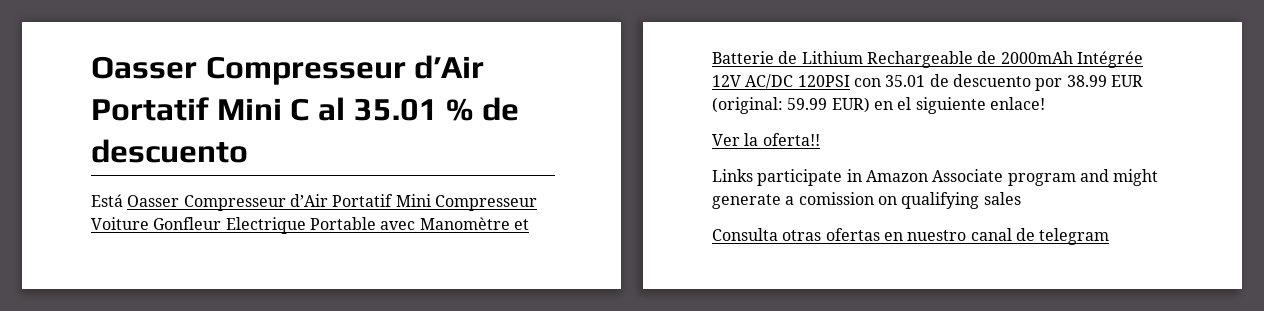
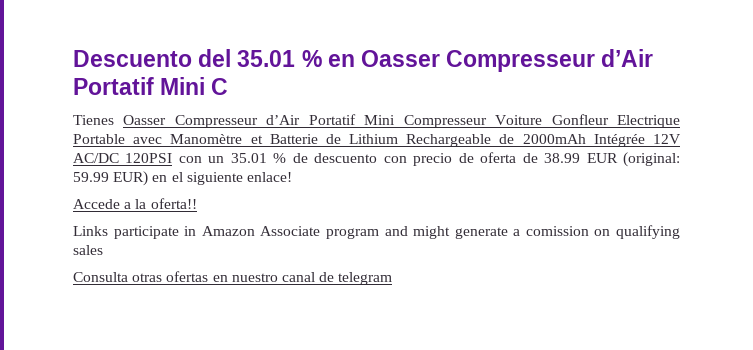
(91, 67) none -> [73,49,355,67] Descuento del 35.01 % en
[317,97,519,121] [91,139,248,163] [91,194,123,207] al 35.01 % de descuento // Está -> [73,115,114,125] // Tienes
[885,74,1063,91] 35.01 de descuento por -> [208,152,538,166] un 35.01 % de descuento con precio de oferta de
[712,134,740,146] Ver -> [73,199,132,209] Accede a

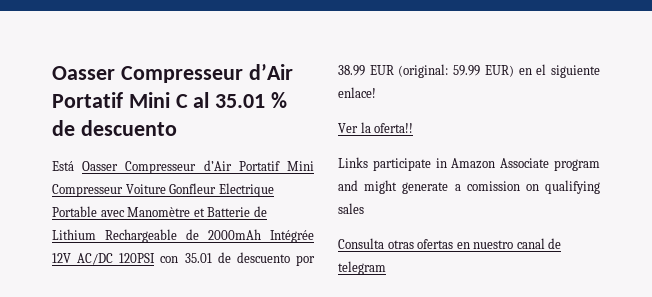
[73,49,355,67] Descuento del 35.01 % en -> (52, 73) none
[73,115,114,125] // Tienes -> [193,92,288,108] [52,120,177,136] [52,161,74,171] al 35.01 % de descuento // Está
[208,152,538,166] un 35.01 % de descuento con precio de oferta de -> [184,252,315,266] 35.01 de descuento por
[73,199,132,209] Accede a -> [338,123,358,133] Ver

